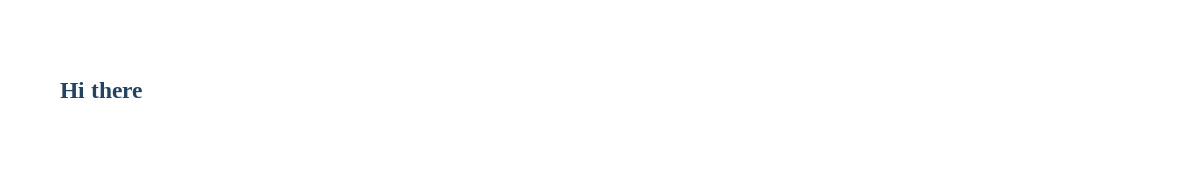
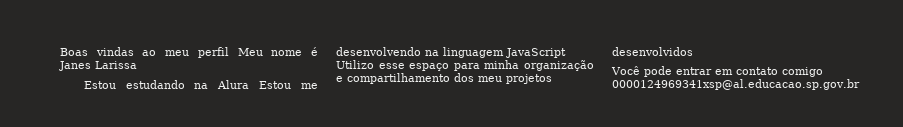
[60,82,143,98] Hi there -> [60,47,319,58] [59,61,137,71] [83,80,318,89] [336,47,566,58] [336,60,594,71] [336,73,552,84] [612,47,693,56] [611,66,823,77] [612,79,860,90] Boas vindas ao meu perfil Meu nome é Janes Larissa // Estou estudando na Alura Estou me desenvolvendo na linguagem JavaScript Utilizo esse espaço para minha organização e compartilhamento dos meu projetos desenvolvidos // Você pode entrar em contato comigo 0000124969341xsp@al.educacao.sp.gov.br

